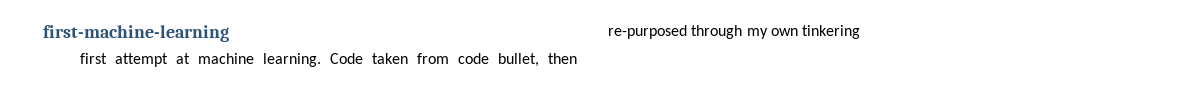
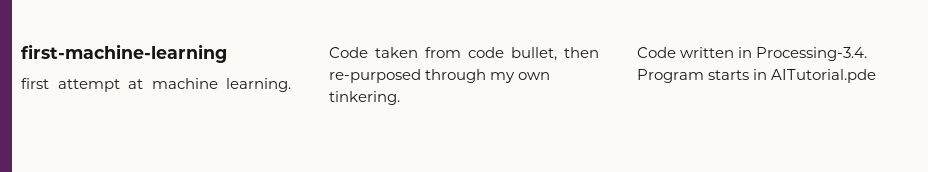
[802,25,861,39] tinkering -> [329,91,400,105] [637,47,868,61] [637,69,877,83] tinkering. // Code written in Processing-3.4. Program starts in AITutorial.pde

